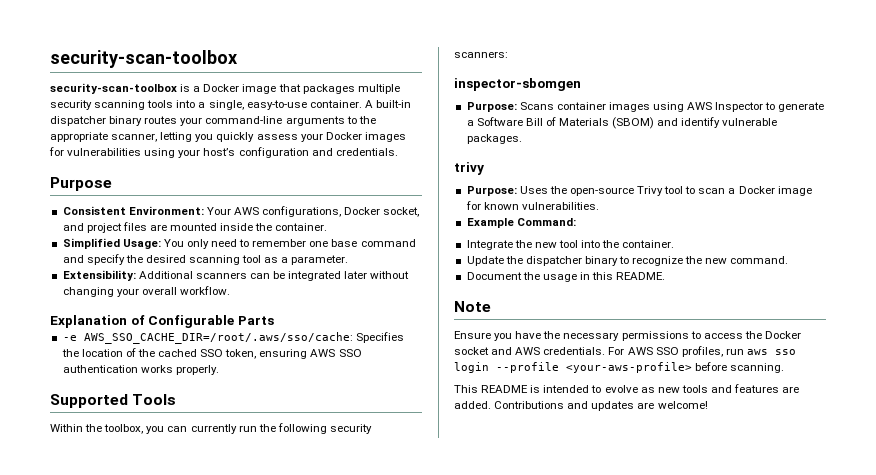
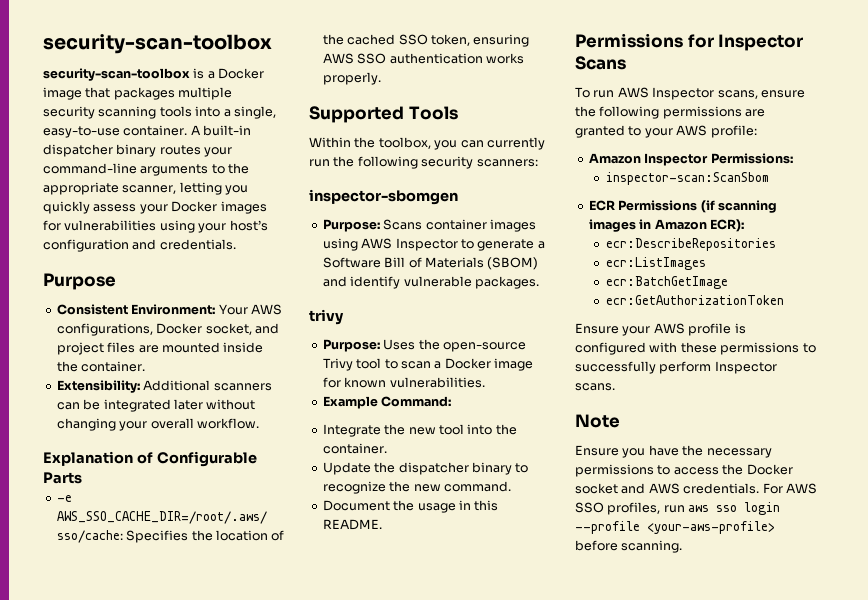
[62,238,416,249] [62,254,349,265] // Simplified Usage: You only need to remember one base command and specify the desired scanning tool as a parameter. -> (146, 366) none
(666, 276) none -> [575,33,804,51] [575,56,626,70] [575,87,805,100] [575,106,766,119] [575,125,757,138] [588,153,793,166] [605,172,769,185] [588,200,777,213] [588,219,744,232] [605,238,776,251] [605,257,706,270] [605,276,728,289] [605,295,784,305] [575,323,746,336] [575,342,816,355] [575,361,777,374] [575,383,615,391] // Permissions for Inspector Scans // To run AWS Inspector scans, ensure the following permissions are granted to your AWS profile: // Amazon Inspector Permissions: // inspector-scan:ScanSbom // ECR Permissions (if scanning images in Amazon ECR): // ecr:DescribeRepositories // ecr:ListImages // ecr:BatchGetImage // ecr:GetAuthorizationToken // Ensure your AWS profile is configured with these permissions to successfully perform Inspector scans.
[454,384,800,393] [454,401,708,411] // This README is intended to evolve as new tools and features are added. Contributions and updates are welcome! -> (683, 546) none

